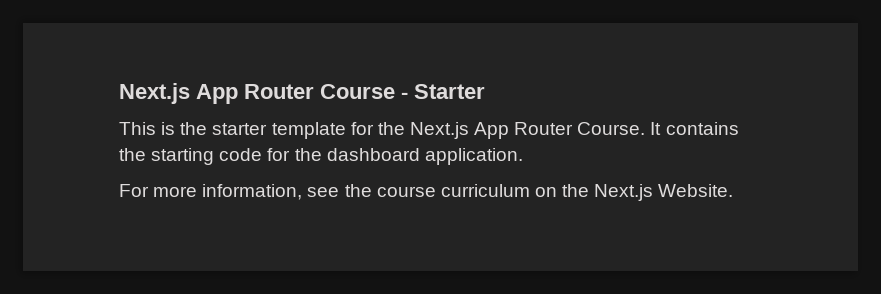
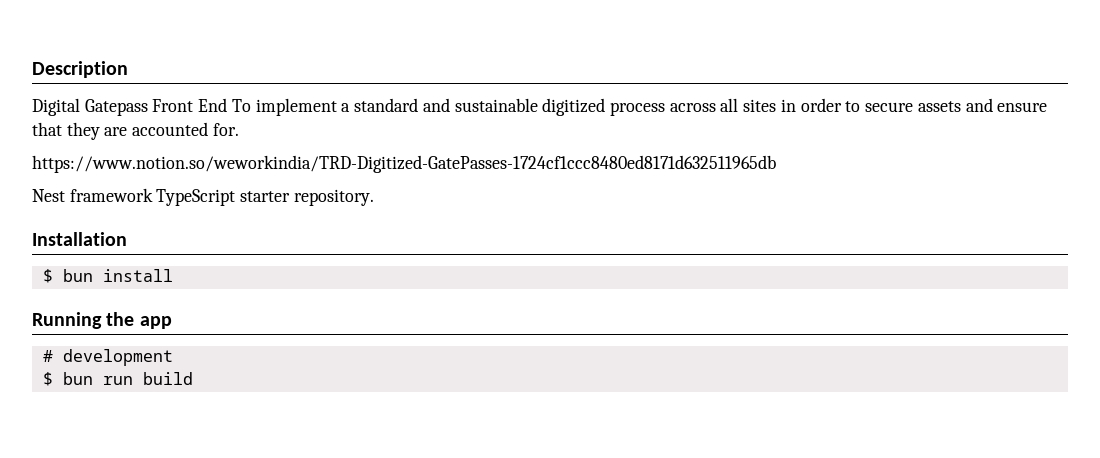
[119,83,485,104] [119,122,739,139] [119,148,523,165] [119,184,734,201] Next.js App Router Course - Starter // This is the starter template for the Next.js App Router Course. It contains the starting code for the dashboard application. // For more information, see the course curriculum on the Next.js Website. -> [32,61,128,78] [32,98,1048,116] [32,122,239,140] [32,155,776,173] [32,188,374,206] [32,232,127,246] [42,269,173,283] [32,312,172,329] [42,349,173,366] [42,372,193,386] Description // Digital Gatepass Front End To implement a standard and sustainable digitized process across all sites in order to secure assets and ensure that they are accounted for. // https://www.notion.so/weworkindia/TRD-Digitized-GatePasses-1724cf1ccc8480ed8171d632511965db // Nest framework TypeScript starter repository. // Installation // $ bun install // Running the app // # development // $ bun run build

